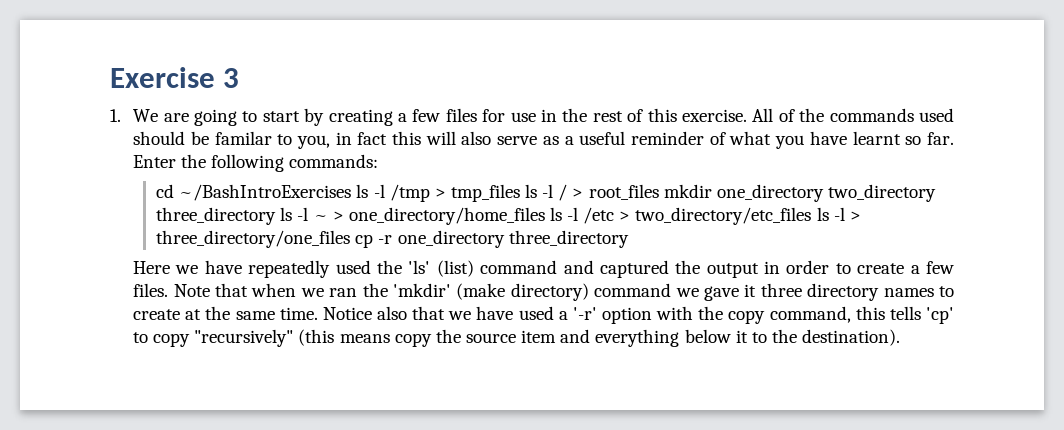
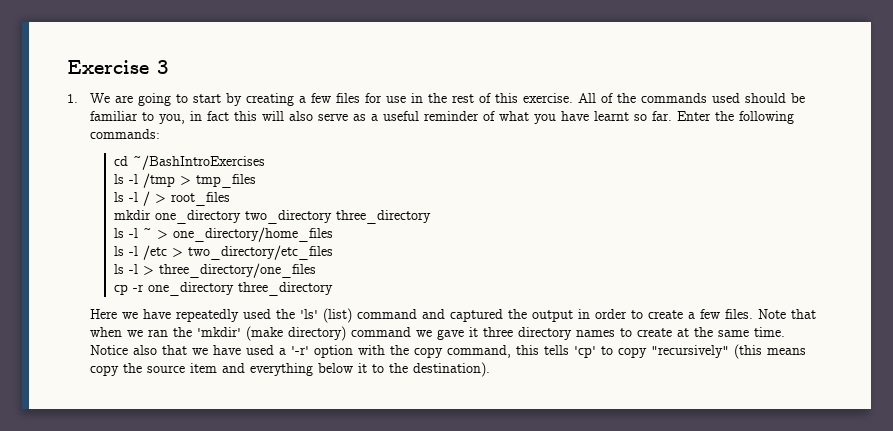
[214,131,272,145] familar -> [90,111,139,121] familiar
(352, 192) none -> (265, 162) //
(520, 193) none -> (256, 181) //
(659, 192) none -> (230, 199) //
(277, 216) none -> (431, 217) //
(545, 216) none -> (333, 234) //
(812, 216) none -> (333, 252) //
(351, 239) none -> (316, 270) //

